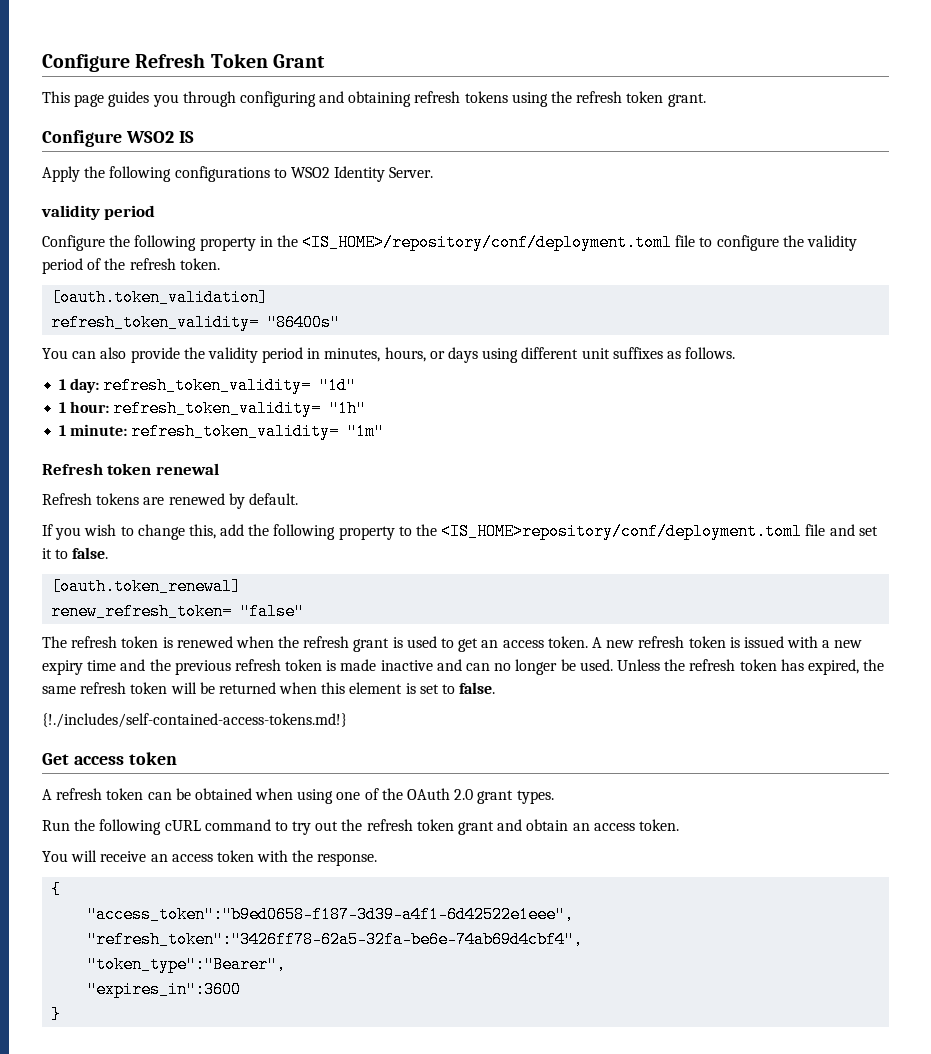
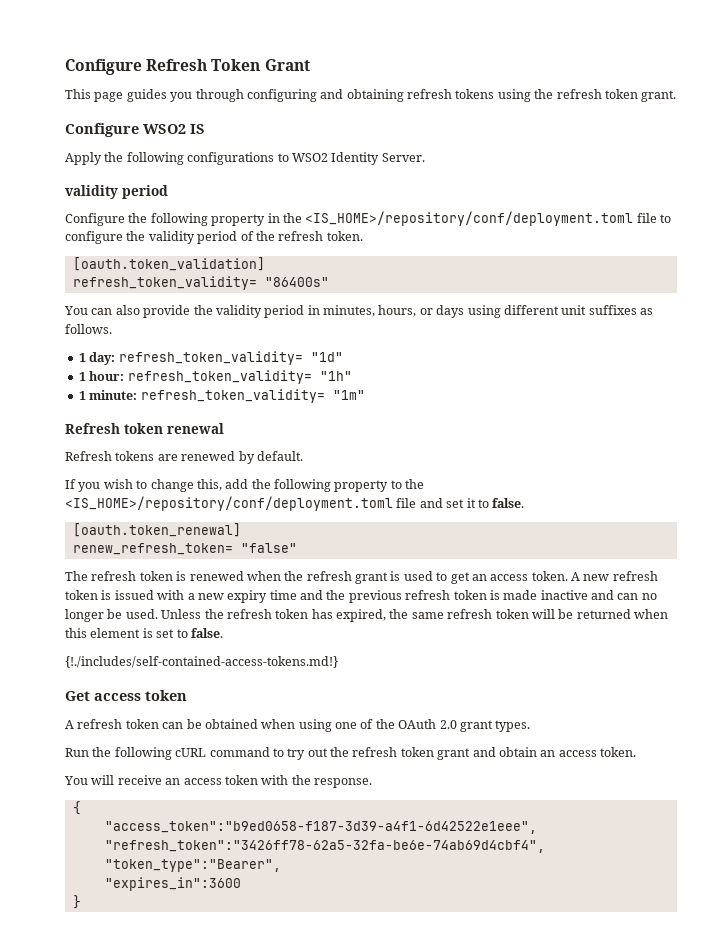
[441,523,803,540] <IS_HOME>repository/conf/deployment.toml -> [65,496,393,511] <IS_HOME>/repository/conf/deployment.toml

